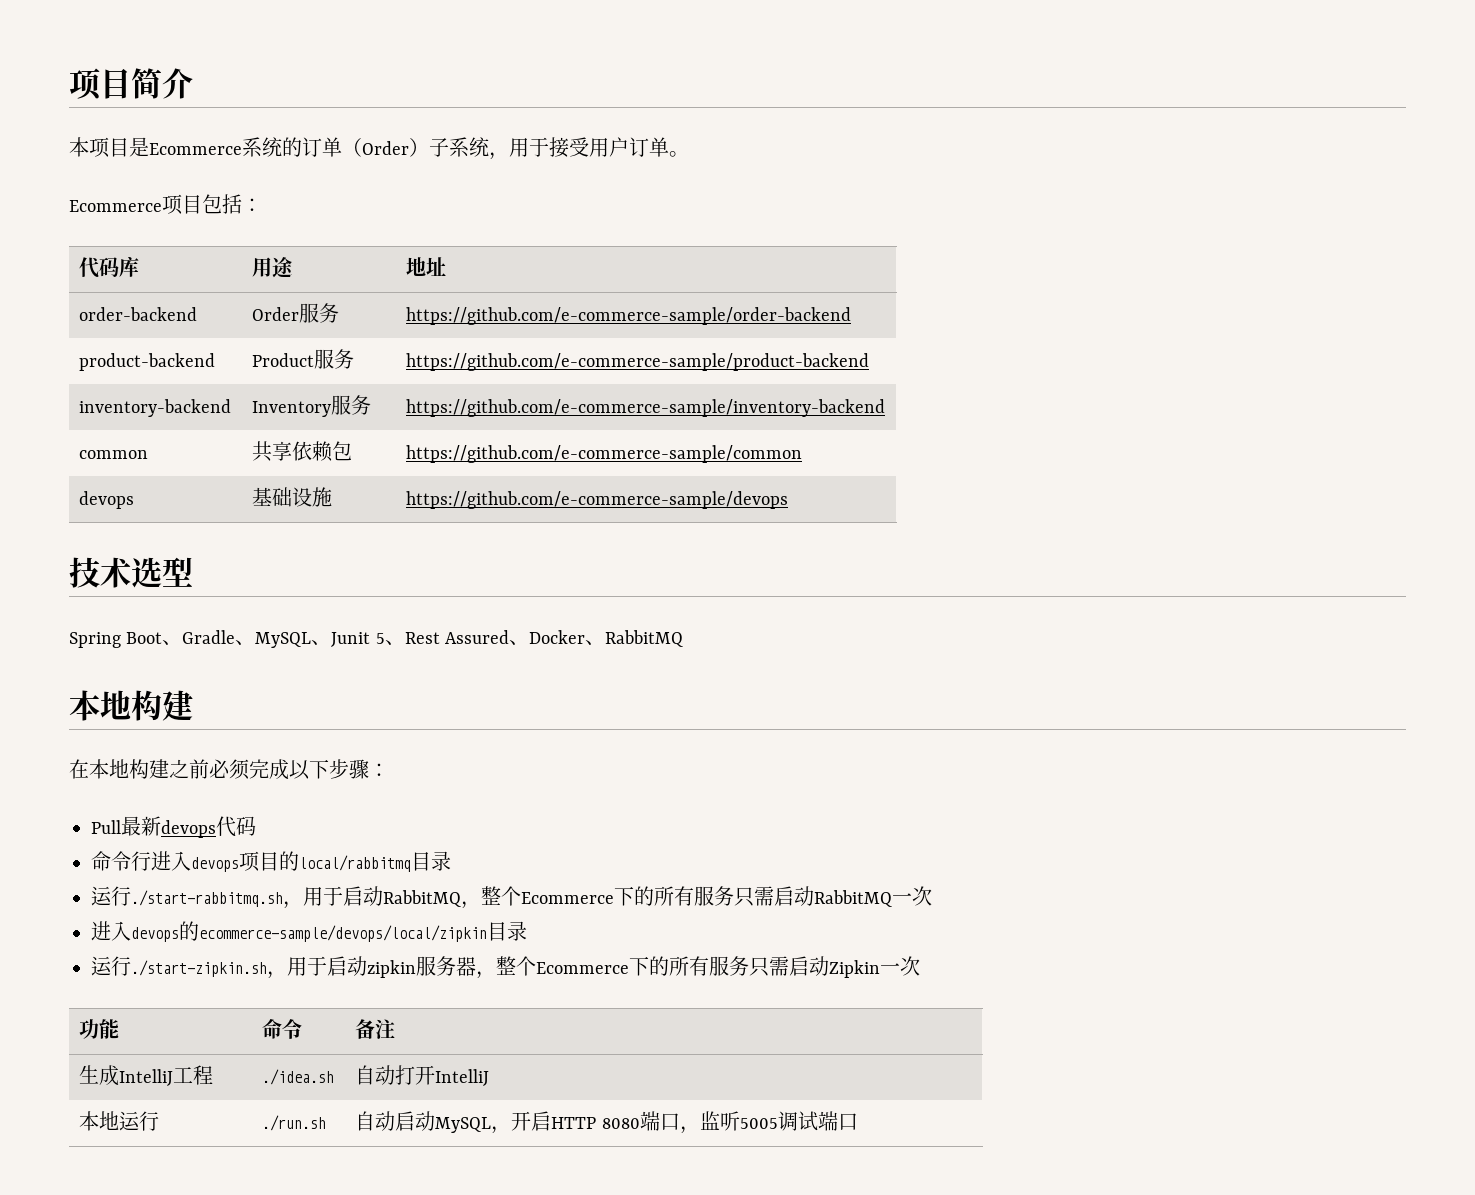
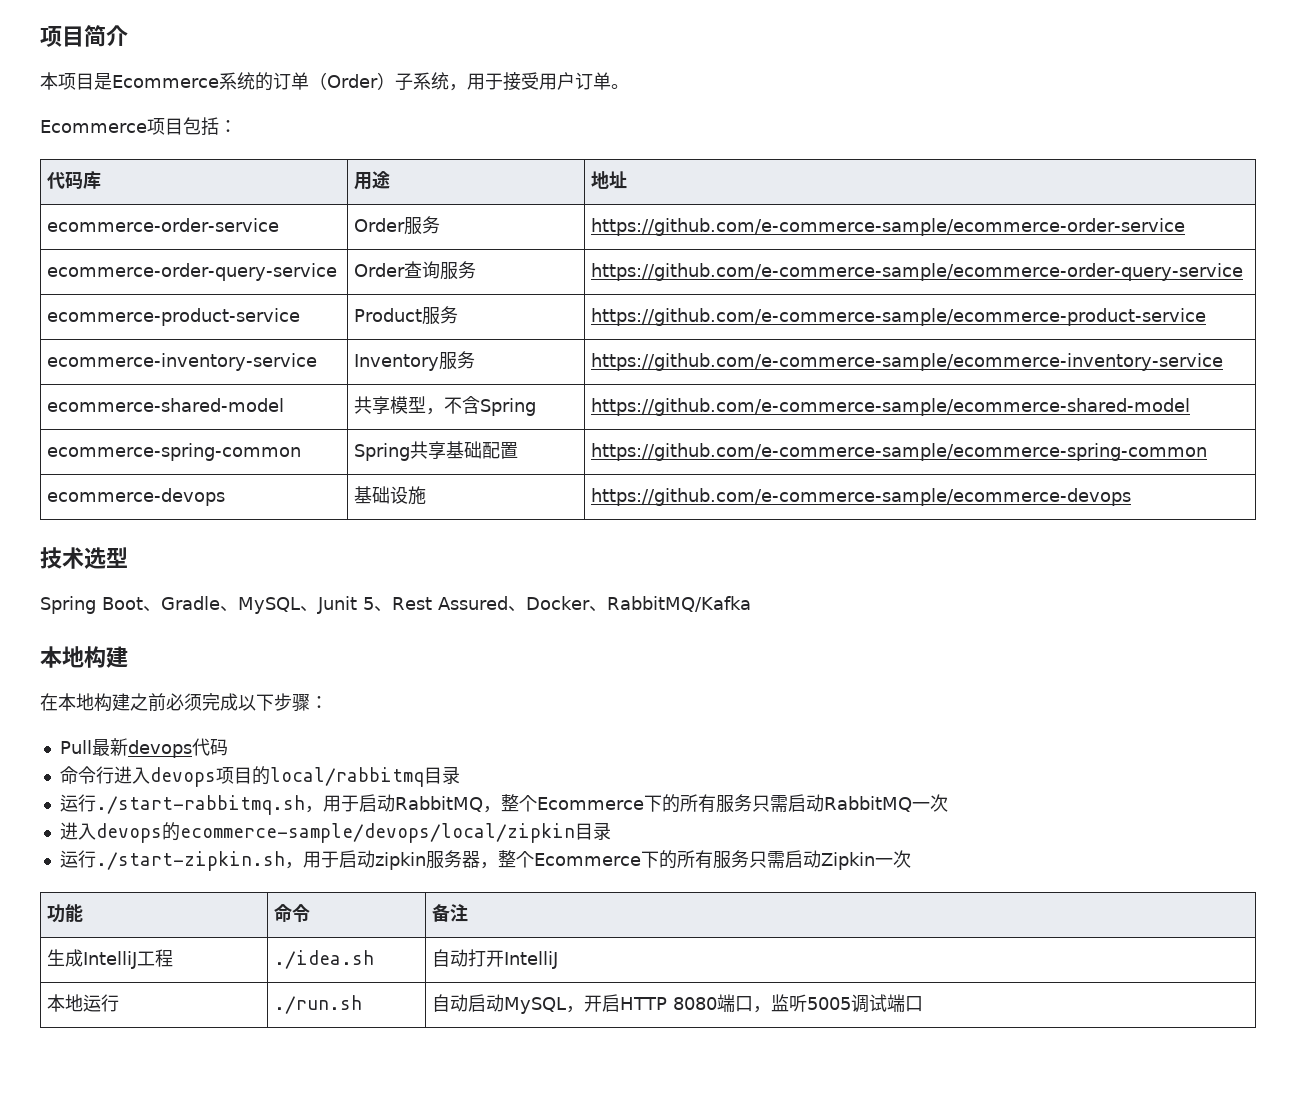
[79,307,198,321] order-backend -> [47,218,280,232] ecommerce-order-service
[406,307,852,325] [79,353,216,371] https://github.com/e-commerce-sample/order-backend // product-backend -> [591,218,1186,236] [47,263,338,281] [354,261,477,280] [591,263,1244,281] [47,308,301,326] https://github.com/e-commerce-sample/ecommerce-order-service // ecommerce-order-query-service | Order查询服务 | https://github.com/e-commerce-sample/ecommerce-order-query-service // ecommerce-product-service
[406,353,870,371] [79,399,232,417] https://github.com/e-commerce-sample/product-backend // inventory-backend -> [591,308,1207,326] [47,353,318,371] https://github.com/e-commerce-sample/ecommerce-product-service // ecommerce-inventory-service
[406,399,886,417] [79,450,149,459] [252,441,353,462] [406,445,803,463] [79,491,135,509] https://github.com/e-commerce-sample/inventory-backend // common | 共享依赖包 | https://github.com/e-commerce-sample/common // devops -> [591,353,1224,371] [47,398,285,412] [354,396,537,416] [591,398,1191,416] [47,443,302,461] [354,441,519,461] [591,443,1208,461] [47,488,226,506] https://github.com/e-commerce-sample/ecommerce-inventory-service // ecommerce-shared-model | 共享模型，不含Spring | https://github.com/e-commerce-sample/ecommerce-shared-model // ecommerce-spring-common | Spring共享基础配置 | https://github.com/e-commerce-sample/ecommerce-spring-common // ecommerce-devops
[406,491,789,509] https://github.com/e-commerce-sample/devops -> [591,488,1132,506] https://github.com/e-commerce-sample/ecommerce-devops
[605,630,684,647] RabbitMQ -> [606,596,751,612] RabbitMQ/Kafka

